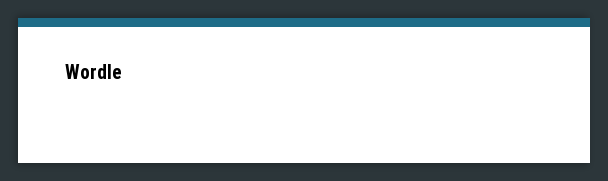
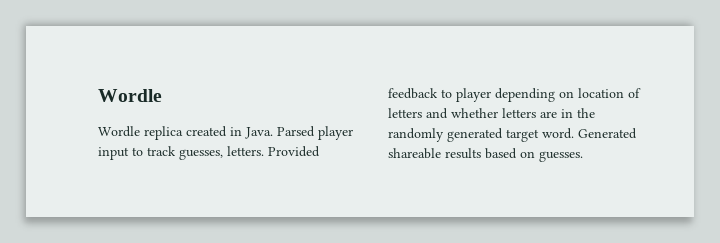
[65,64,122,79] Wordle -> [98,89,162,102] [98,126,353,140] [98,146,320,160] [388,88,641,102] [388,108,595,119] [388,128,637,142] [388,148,583,162] Wordle // Wordle replica created in Java. Parsed player input to track guesses, letters. Provided feedback to player depending on location of letters and whether letters are in the randomly generated target word. Generated shareable results based on guesses.

